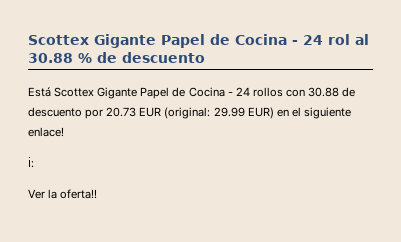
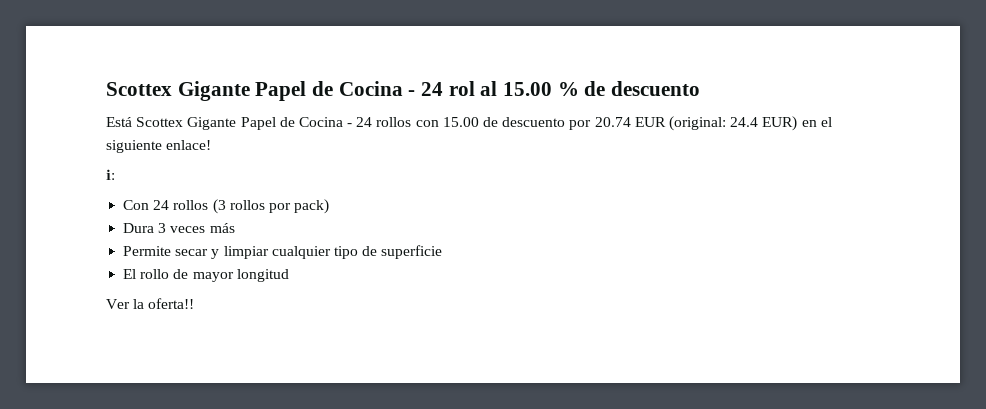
[28,53,73,63] 30.88 -> [503,82,553,96] 15.00
[308,87,340,97] 30.88 -> [442,117,479,127] 15.00
[106,107,137,117] 20.73 -> [594,117,631,127] 20.74
[213,107,245,117] 29.99 -> [730,117,759,127] 24.4
(34, 162) none -> [123,199,330,214] [123,223,235,233] [123,245,443,259] [123,269,289,282] // Con 24 rollos (3 rollos por pack) // Dura 3 veces más // Permite secar y limpiar cualquier tipo de superficie // El rollo de mayor longitud

